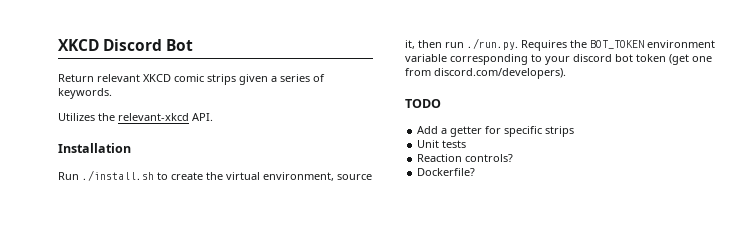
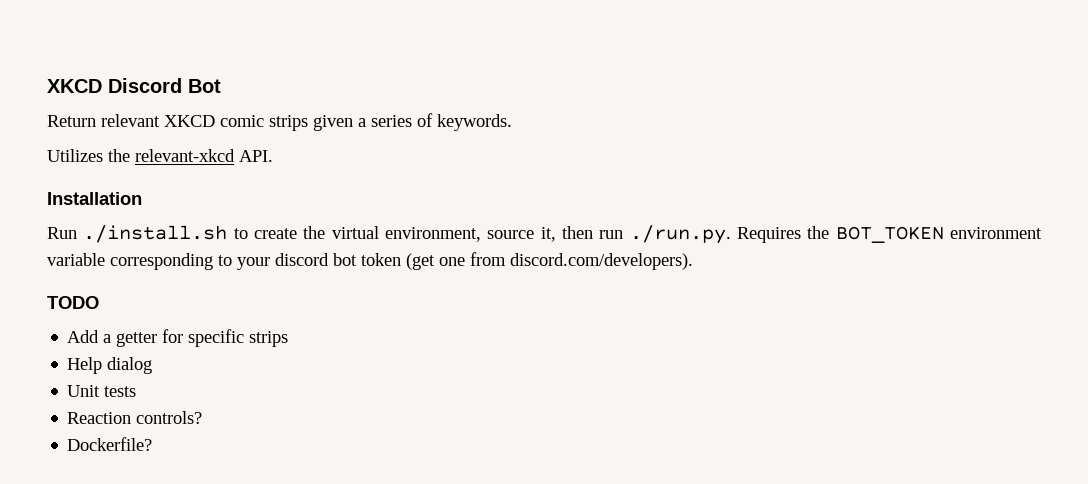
(575, 131) none -> [67,357,153,374] // Help dialog

